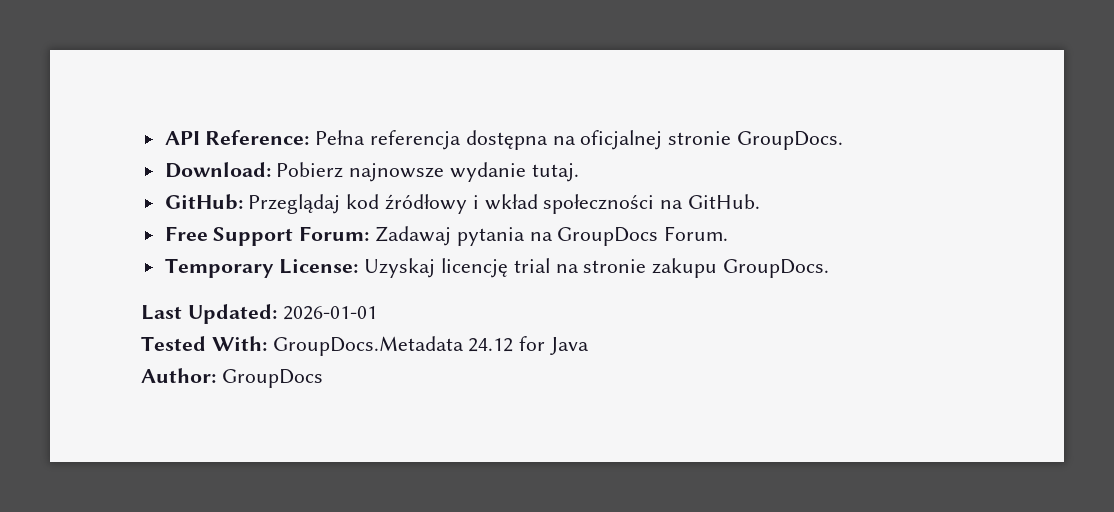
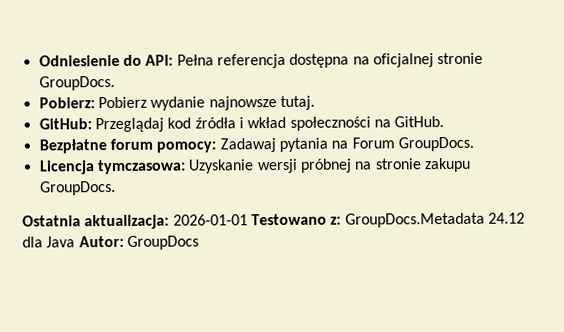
[164,130,310,145] API Reference: -> [38,54,174,67] Odniesienie do API:
[164,162,527,182] Download: Pobierz najnowsze wydanie -> [38,96,277,111] Pobierz: Pobierz wydanie najnowsze
[385,194,468,214] źródłowy -> [194,117,236,129] źródła
[164,226,729,246] [164,258,550,278] Free Support Forum: Zadawaj pytania na GroupDocs Forum. // Temporary License: Uzyskaj licencję trial -> [38,136,474,154] [38,158,352,175] Bezpłatne forum pomocy: Zadawaj pytania na Forum GroupDocs. // Licencja tymczasowa: Uzyskanie wersji próbnej
[141,304,277,324] Last Updated: -> [22,214,170,230] Ostatnia aktualizacja:
[141,336,267,351] // Tested With: -> [250,213,342,226] Testowano z:
[519,336,546,351] for -> [22,236,43,248] dla
[141,368,216,383] // Author: -> [78,235,124,248] Autor:

